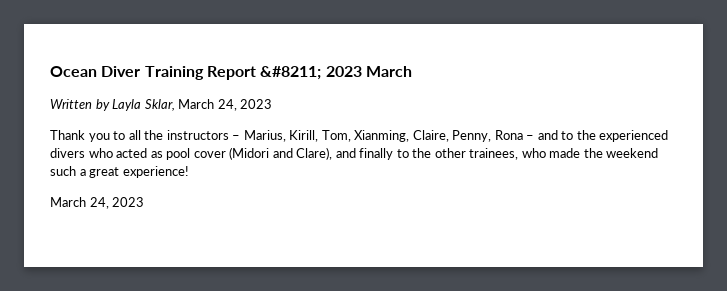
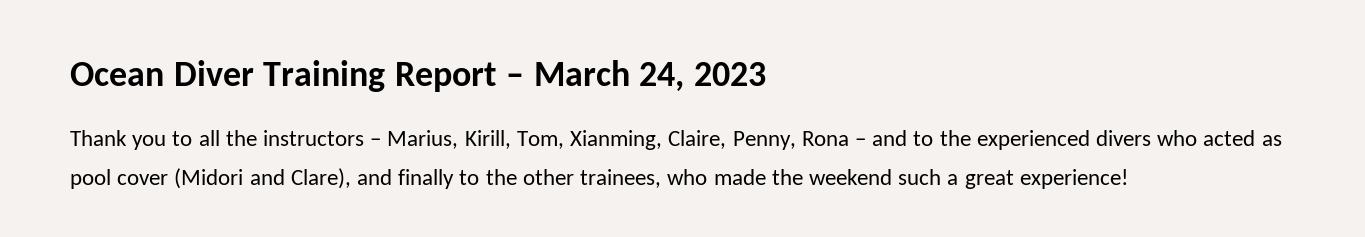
[260,66,412,80] [50,99,175,111] &#8211; 2023 March // Written by Layla Sklar, -> [505,73,524,86] –
[50,197,145,209] // March 24, 2023 -> (1128, 179) none

